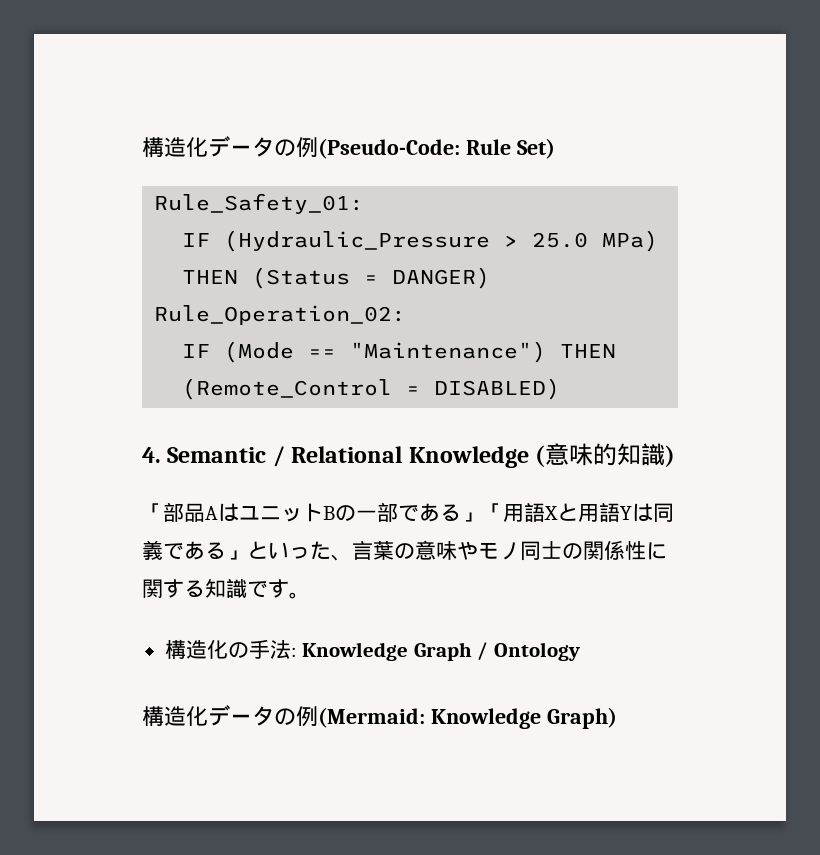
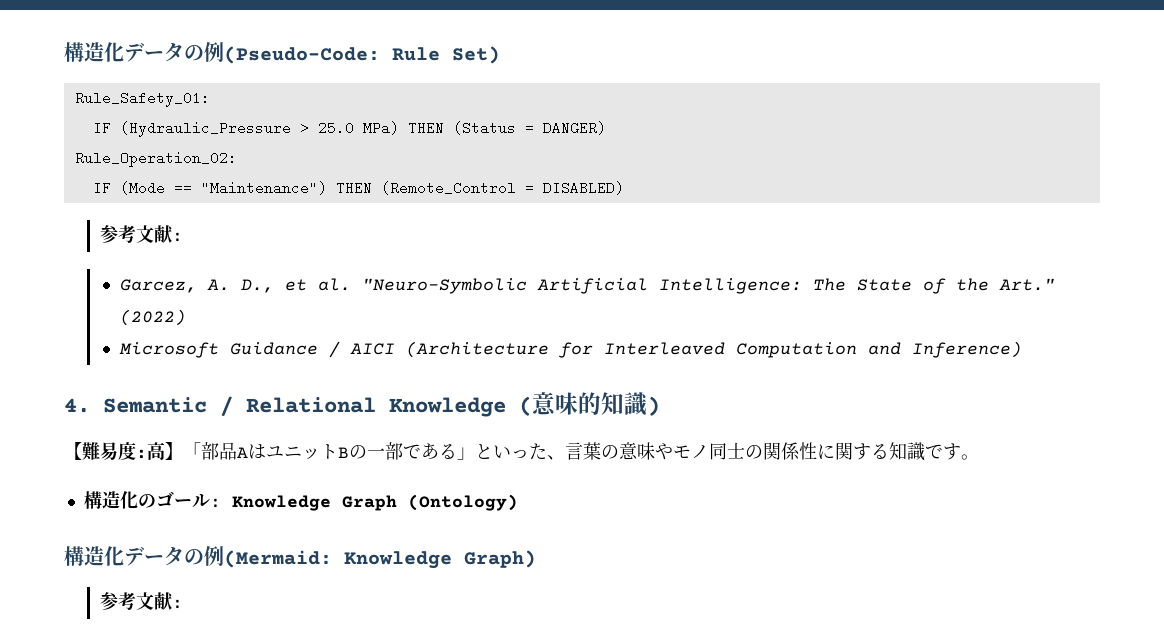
(561, 389) none -> [99,225,183,243] [119,278,1055,294] [119,309,186,326] [118,341,1022,358] // 参考文献: // Garcez, A. D., et al. "Neuro-Symbolic Artificial Intelligence: The State of the Art." (2022) // Microsoft Guidance / AICI (Architecture for Interleaved Computation and Inference)
(676, 456) none -> [64,442,183,461] 【難易度:高】
[482,503,674,523] [142,540,247,560] 「用語Xと用語Yは同義である」 -> (475, 453) none
[248,639,291,659] 手法 -> [155,491,210,508] ゴール
[477,642,580,661] / Ontology -> [407,494,518,511] (Ontology)
(617, 718) none -> [99,592,183,610] // 参考文献:

